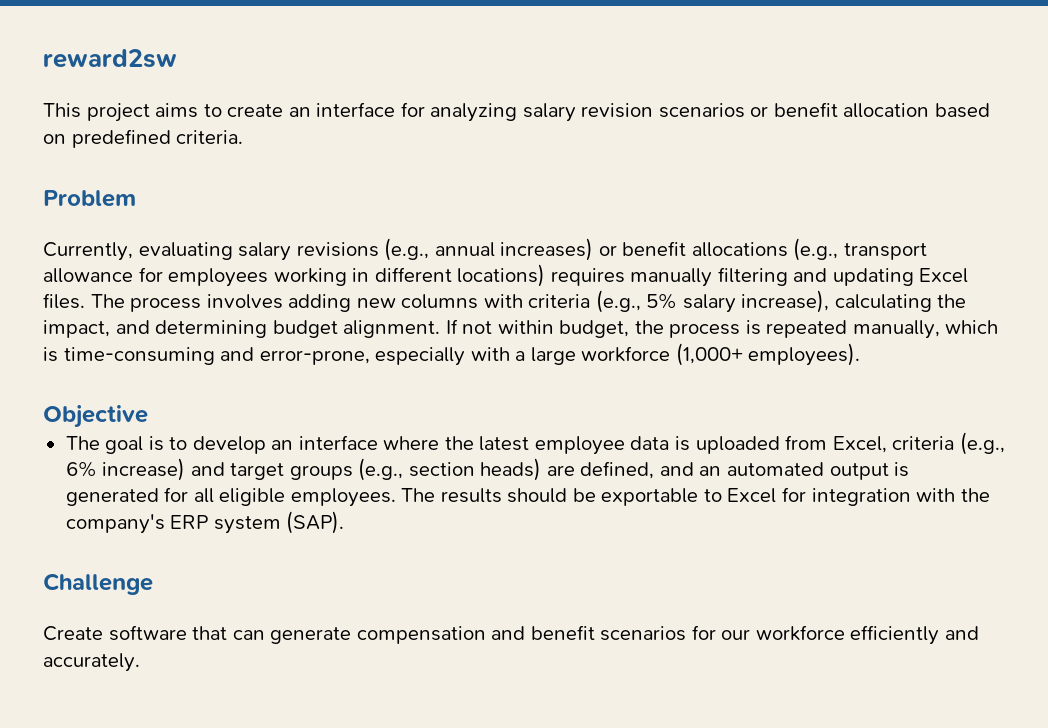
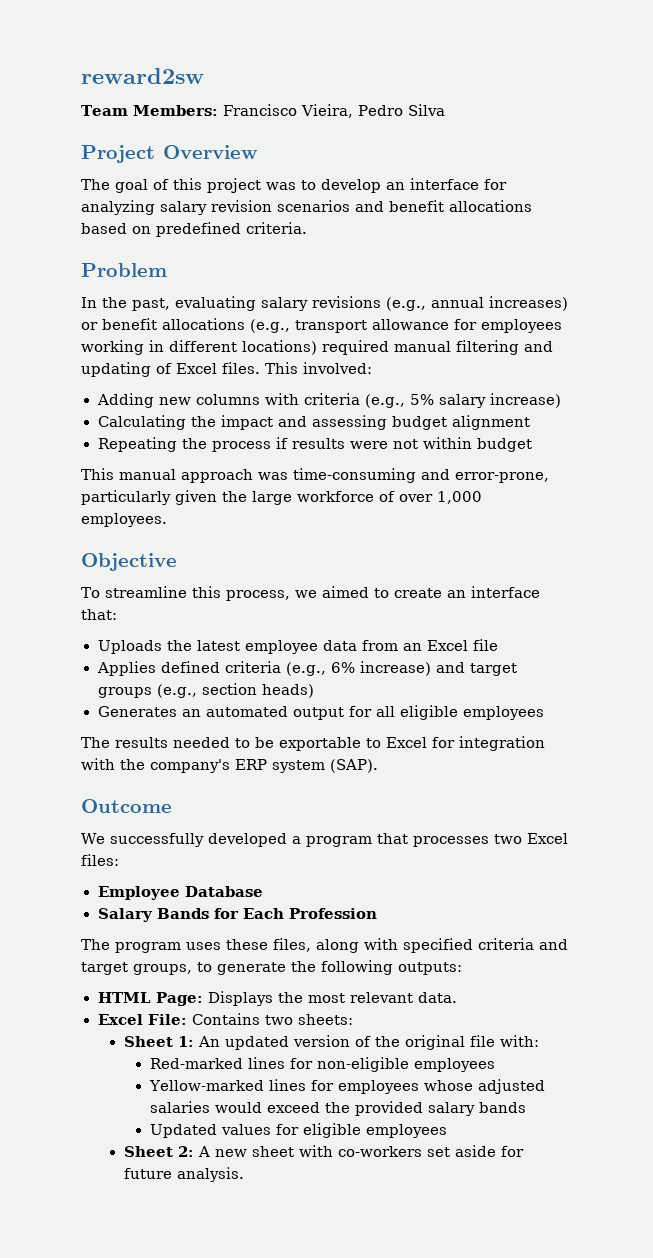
[43,103,284,122] This project aims to create -> [81,104,445,118] [81,145,258,163] [81,178,381,193] Team Members: Francisco Vieira, Pedro Silva // Project Overview // The goal of this project was to develop
[750,102,930,118] or benefit allocation -> [355,200,532,212] and benefit allocations
[43,242,133,261] Currently, -> [81,297,170,311] In the past,
[550,268,713,287] requires manually -> [322,340,451,355] required manual
(914, 277) none -> [156,363,172,374] of
[90,294,352,312] The process involves adding -> [265,362,372,374] [96,393,154,408] This involved: // Adding
[741,290,967,313] [43,319,999,339] [43,343,861,366] [43,405,148,428] [65,435,887,455] increase), calculating the impact, and determining budget alignment. If not within budget, the process is repeated manually, which is time-consuming and error-prone, especially with a large workforce (1,000+ employees). // Objective // The goal is to develop an interface where the latest employee data is uploaded from Excel, -> [489,393,561,408] [97,415,530,430] [97,437,532,452] [81,468,549,483] [81,490,482,505] [81,513,167,527] [81,553,177,571] [81,586,540,601] [81,609,117,620] [97,639,498,654] [96,661,220,676] increase) // Calculating the impact and assessing budget alignment // Repeating the process if results were not within budget // This manual approach was time-consuming and error-prone, particularly given the large workforce of over 1,000 employees. // Objective // To streamline this process, we aimed to create an interface that: // Uploads the latest employee data from an Excel file // Applies defined
[546,461,694,479] are defined, and -> [97,706,177,717] // Generates
[894,462,910,477] [65,488,159,506] is generated -> (344, 713) none
[290,488,396,507] employees. -> [462,706,544,720] employees //
[507,488,568,503] should -> [173,737,250,748] needed to
[43,573,153,595] [43,625,979,645] [43,653,140,672] Challenge // Create software that can generate compensation and benefit scenarios for our workforce efficiently and accurately. -> [81,799,172,813] [81,833,568,847] [81,854,119,866] [97,886,263,900] [97,908,377,922] [81,938,568,953] [81,960,462,975] [97,991,457,1006] [97,1013,353,1025] [123,1035,539,1050] [149,1057,495,1072] [148,1079,545,1094] [149,1101,526,1116] [149,1123,447,1138] [123,1145,524,1157] [123,1167,244,1182] Outcome // We successfully developed a program that processes two Excel files: // Employee Database // Salary Bands for Each Profession // The program uses these files, along with specified criteria and target groups, to generate the following outputs: // HTML Page: Displays the most relevant data. // Excel File: Contains two sheets: // Sheet 1: An updated version of the original file with: // Red-marked lines for non-eligible employees // Yellow-marked lines for employees whose adjusted salaries would exceed the provided salary bands // Updated values for eligible employees // Sheet 2: A new sheet with co-workers set aside for future analysis.

